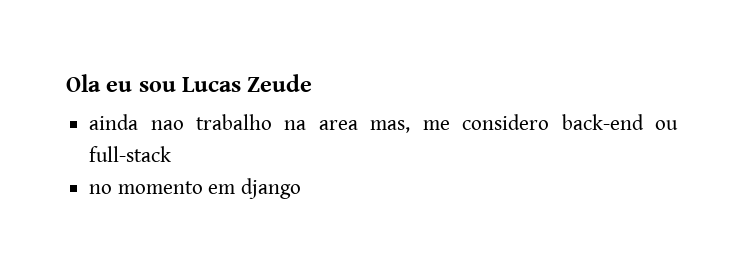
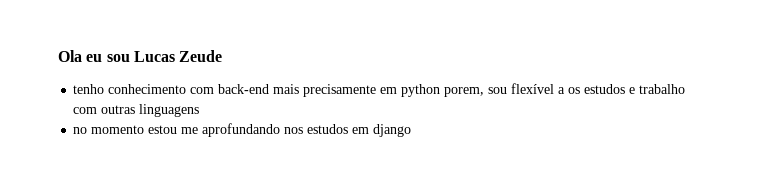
[89,114,678,133] [89,146,172,162] [89,181,203,194] ainda nao trabalho na area mas, me considero back-end ou full-stack // no momento -> [73,83,686,97] [73,104,200,117] [73,123,349,137] tenho conhecimento com back-end mais precisamente em python porem, sou flexível a os estudos e trabalho com outras linguagens // no momento estou me aprofundando nos estudos

